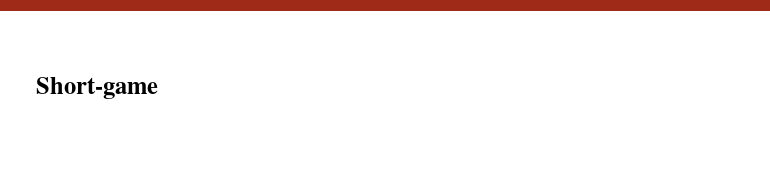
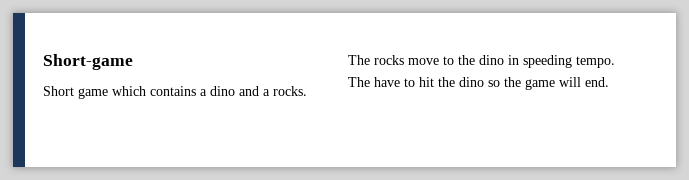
(158, 88) none -> [43,86,307,99] [348,55,615,68] [348,77,609,90] // Short game which contains a dino and a rocks. The rocks move to the dino in speeding tempo. The have to hit the dino so the game will end.

